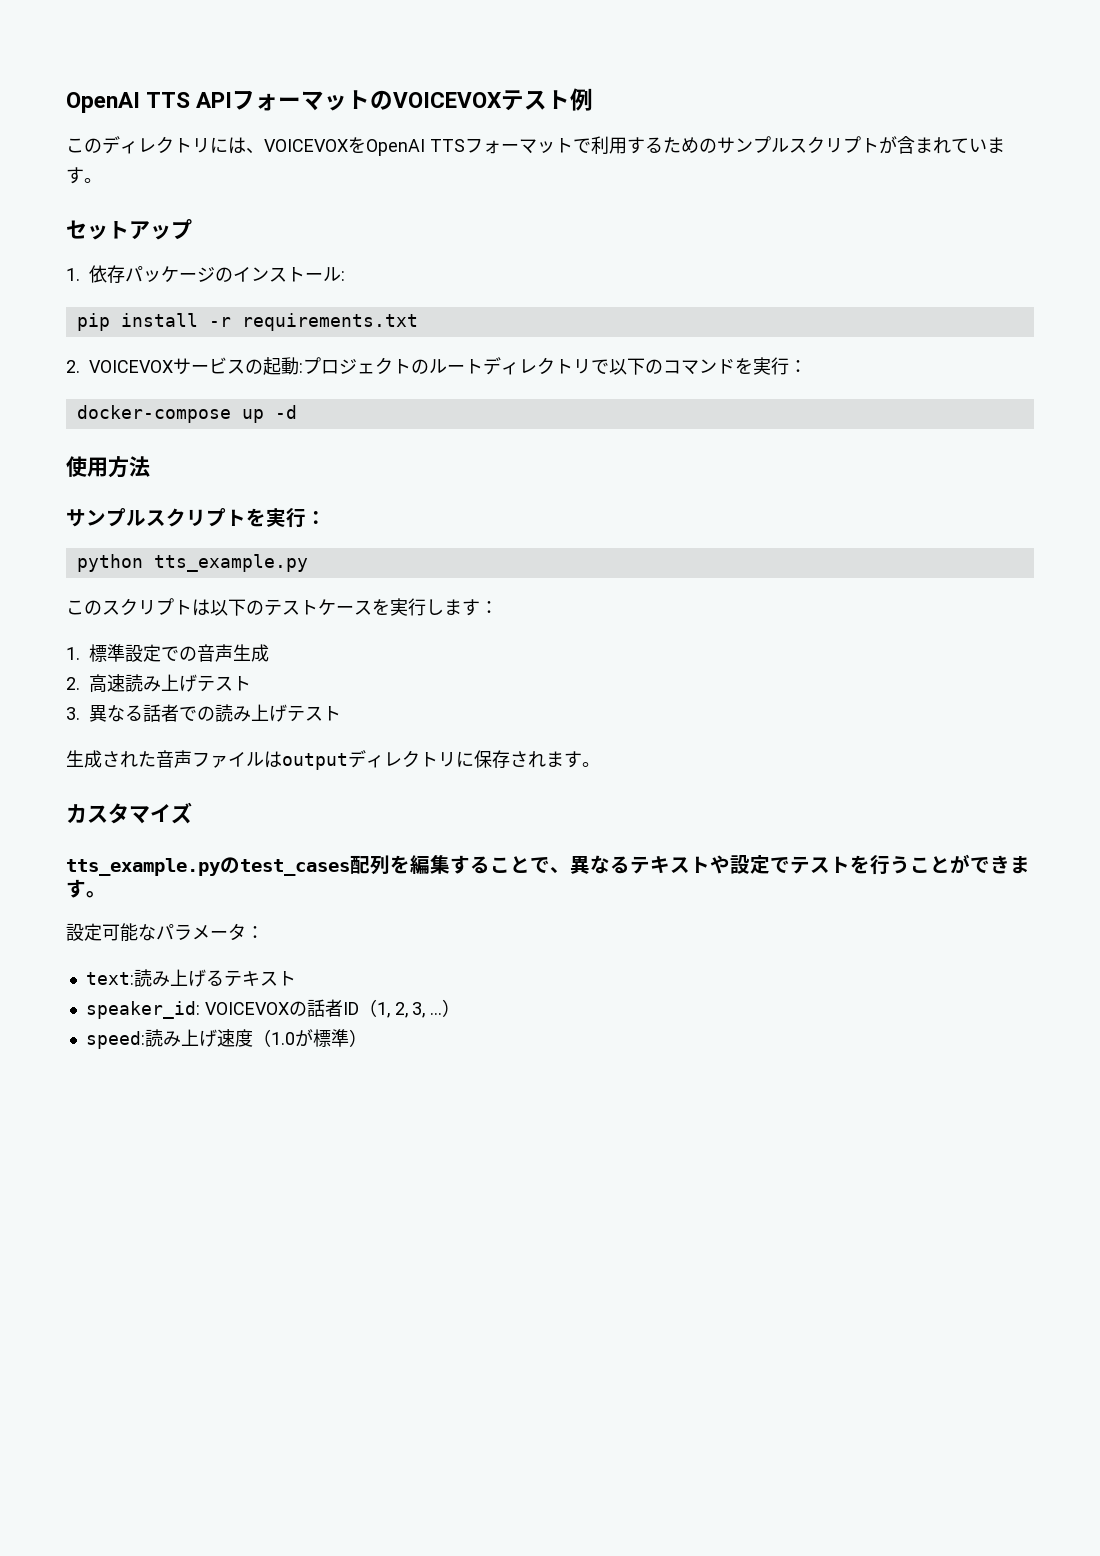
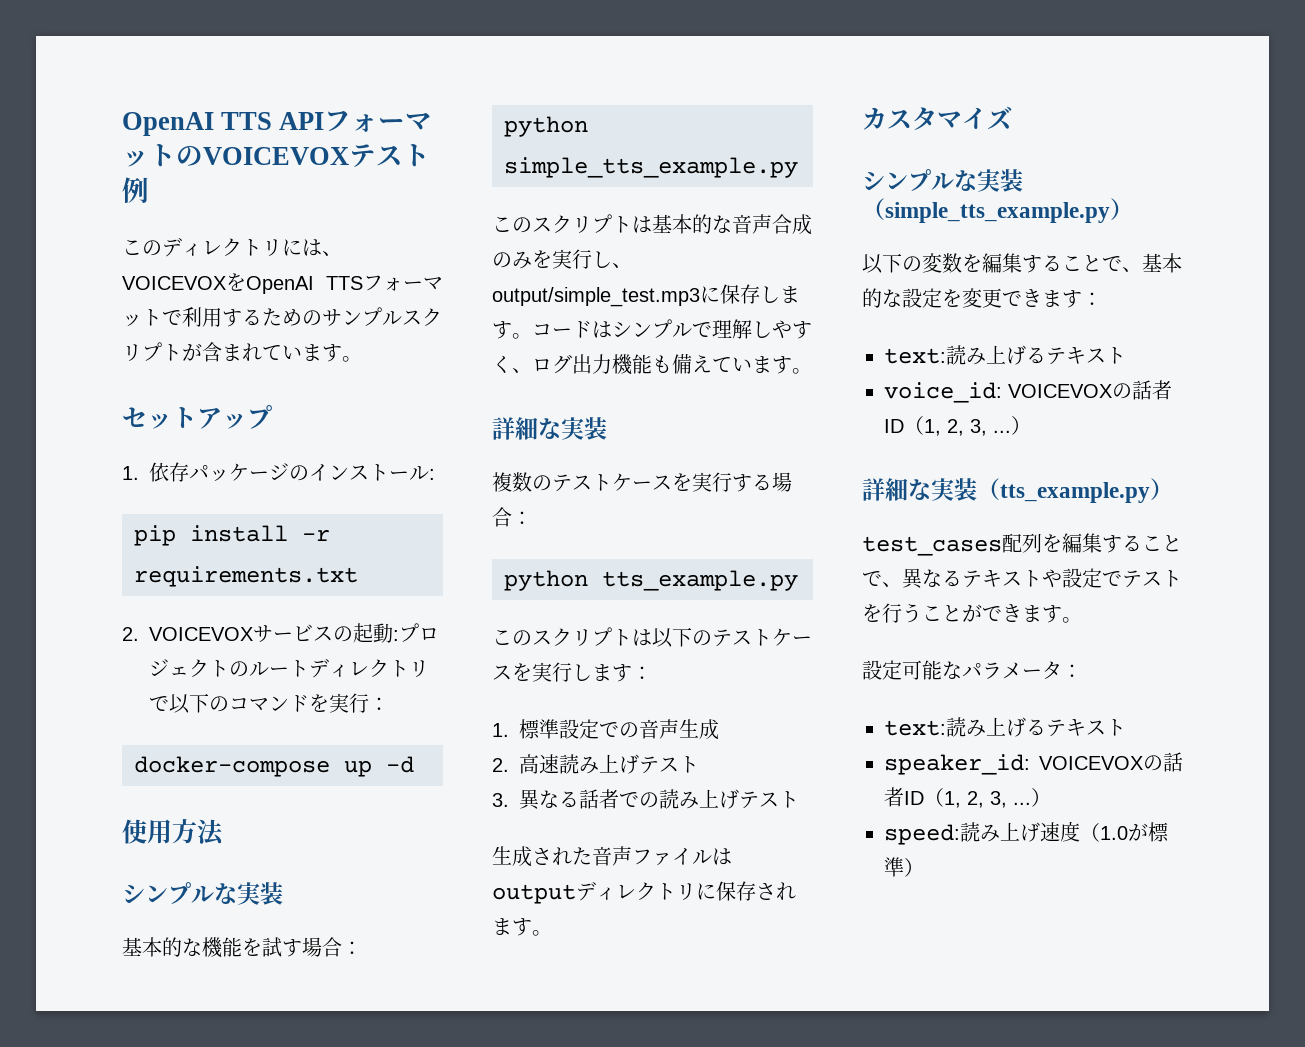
[66,508,306,528] サンプルスクリプトを実行 -> [122,882,283,905] [122,937,362,958] [504,116,588,137] [504,157,798,178] [492,214,812,235] [492,249,632,269] [492,284,800,307] [492,319,812,339] [492,354,812,375] [492,417,607,440] [492,472,792,492] [492,507,512,527] シンプルな実装 // 基本的な機能を試す場合： // python simple_tts_example.py // このスクリプトは基本的な音声合成のみを実行し、output/simple_test.mp3に保存します。コードはシンプルで理解しやすく、ログ出力機能も備えています。 // 詳細な実装 // 複数のテストケースを実行する場合
[66,857,240,876] tts_example.pyの -> [862,169,1023,192] [862,198,1133,223] [862,253,1182,274] [862,288,1102,308] [884,345,1126,365] [884,380,1172,403] [884,416,1031,436] [862,478,1173,503] シンプルな実装（simple_tts_example.py） // 以下の変数を編集することで、基本的な設定を変更できます： // text:読み上げるテキスト // voice_id: VOICEVOXの話者ID（1, 2, 3, ...） // 詳細な実装（tts_example.py） //

